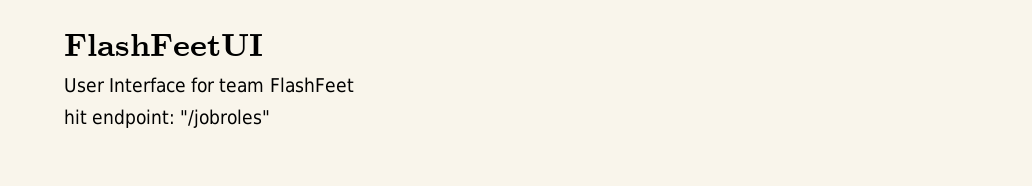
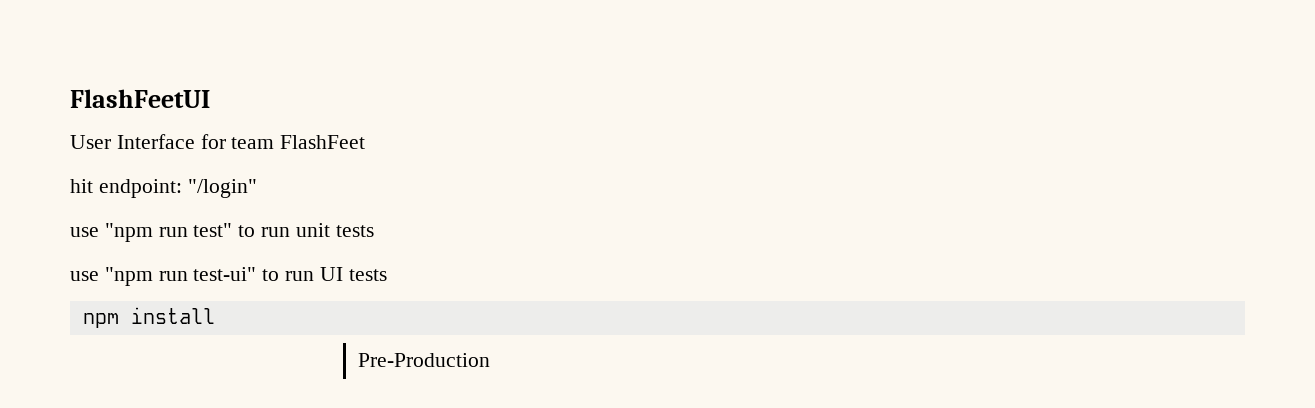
[180,109,271,128] "/jobroles" -> [187,179,257,198] [70,223,374,242] [70,267,387,286] [82,307,215,328] [358,353,491,367] "/login" // use "npm run test" to run unit tests // use "npm run test-ui" to run UI tests // npm install // Pre-Production

